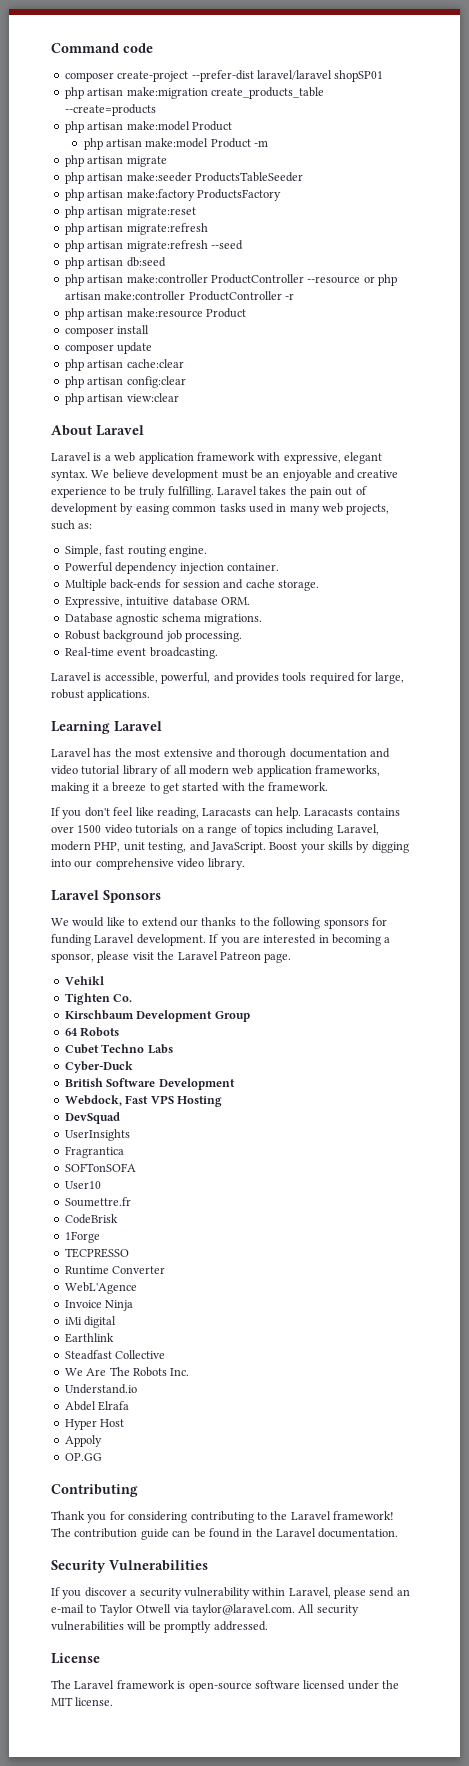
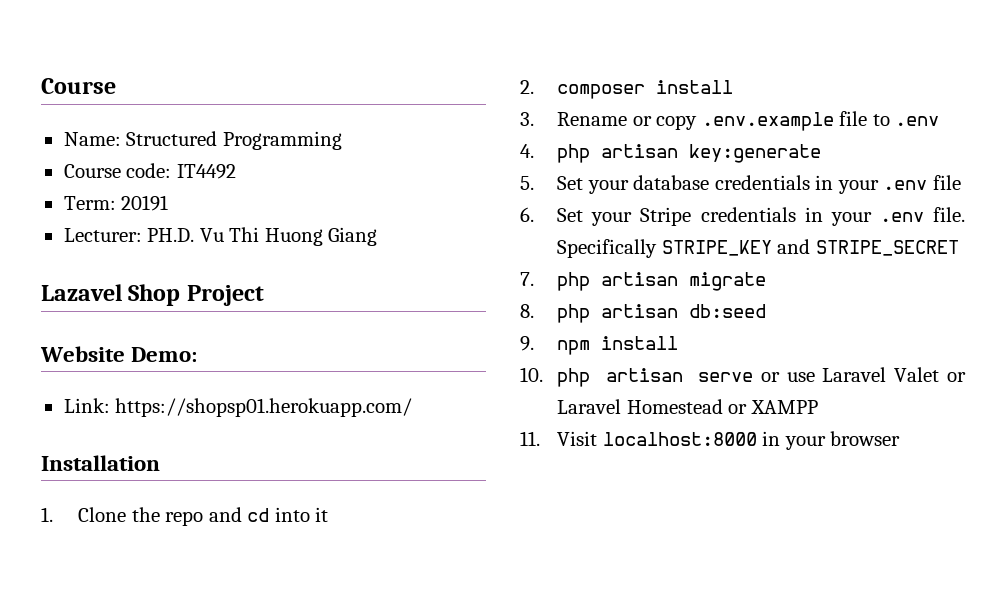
[51,43,153,53] [64,70,384,82] [64,87,324,99] [64,104,156,116] [64,121,232,133] [83,138,269,150] [64,155,167,167] [64,172,303,184] [64,189,281,201] [64,206,196,218] [64,223,208,235] [64,240,243,252] [64,257,166,269] [64,274,397,286] [64,291,294,301] [64,308,246,320] [64,325,150,337] [64,342,153,354] [64,359,184,371] [64,376,186,388] [64,393,179,405] [51,425,144,436] [51,452,382,464] [51,469,399,481] [51,486,367,498] [51,503,390,515] [51,520,93,530] [64,545,207,557] [64,562,279,574] [64,579,319,591] [64,596,250,608] [64,613,262,625] [64,630,242,642] [64,647,218,659] [51,672,405,684] [51,689,151,701] [51,721,162,734] [51,748,390,760] [51,765,380,777] [51,782,329,794] [51,807,400,819] [51,824,379,836] [51,841,409,853] [51,858,245,870] [51,890,161,903] [51,917,388,929] [51,934,391,946] [51,951,292,963] [64,976,104,985] [64,993,133,1005] [64,1010,250,1022] [64,1027,120,1037] [64,1044,173,1054] [64,1061,133,1073] [64,1078,235,1090] [64,1095,222,1107] [64,1112,120,1124] [64,1129,130,1141] [64,1146,124,1158] [64,1163,136,1172] [64,1181,101,1189] [64,1197,131,1207] [64,1214,118,1224] [64,1231,100,1243] [64,1248,129,1258] [64,1266,166,1275] [64,1282,137,1294] [64,1300,134,1311] [64,1316,117,1328] [64,1333,114,1343] [64,1350,166,1360] [64,1367,190,1377] [64,1384,137,1394] [64,1401,130,1411] [64,1419,125,1430] [64,1435,102,1447] [64,1453,102,1461] [51,1484,138,1497] [51,1511,394,1523] [51,1528,399,1540] [51,1560,208,1573] [51,1587,410,1599] [51,1604,359,1616] [51,1621,268,1633] [51,1653,100,1664] [51,1680,399,1692] [51,1697,114,1706] Command code // composer create-project --prefer-dist laravel/laravel shopSP01 // php artisan make:migration create_products_table --create=products // php artisan make:model Product // php artisan make:model Product -m // php artisan migrate // php artisan make:seeder ProductsTableSeeder // php artisan make:factory ProductsFactory // php artisan migrate:reset // php artisan migrate:refresh // php artisan migrate:refresh --seed // php artisan db:seed // php artisan make:controller ProductController --resource or php artisan make:controller ProductController -r // php artisan make:resource Product // composer install // composer update // php artisan cache:clear // php artisan config:clear // php artisan view:clear // About Laravel // Laravel is a web application framework with expressive, elegant syntax. We believe development must be an enjoyable and creative experience to be truly fulfilling. Laravel takes the pain out of development by easing common tasks used in many web projects, such as: // Simple, fast routing engine. // Powerful dependency injection container. // Multiple back-ends for session and cache storage. // Expressive, intuitive database ORM. // Database agnostic schema migrations. // Robust background job processing. // Real-time event broadcasting. // Laravel is accessible, powerful, and provides tools required for large, robust applications. // Learning Laravel // Laravel has the most extensive and thorough documentation and video tutorial library of all modern web application frameworks, making it a breeze to get started with the framework. // If you don't feel like reading, Laracasts can help. Laracasts contains over 1500 video tutorials on a range of topics including Laravel, modern PHP, unit testing, and JavaScript. Boost your skills by digging into our comprehensive video library. // Laravel Sponsors // We would like to extend our thanks to the following sponsors for funding Laravel development. If you are interested in becoming a sponsor, please visit the Laravel Patreon page. // Vehikl // Tighten Co. // Kirschbaum Development Group // 64 Robots // Cubet Techno Labs // Cyber-Duck // British Software Development // Webdock, Fast VPS Hosting // DevSquad // UserInsights // Fragrantica // SOFTonSOFA // User10 // Soumettre.fr // CodeBrisk // 1Forge // TECPRESSO // Runtime Converter // WebL'Agence // Invoice Ninja // iMi digital // Earthlink // Steadfast Collective // We Are The Robots Inc. // Understand.io // Abdel Elrafa // Hyper Host // Appoly // OP.GG // Contributing // Thank you for considering contributing to the Laravel framework! The contribution guide can be found in the Laravel documentation. // Security Vulnerabilities // If you discover a security vulnerability within Laravel, please send an e-mail to Taylor Otwell via taylor@laravel.com. All security vulnerabilities will be promptly addressed. // License // The Laravel framework is open-source software licensed under the MIT license. -> [41,78,116,94] [63,131,342,150] [63,163,236,179] [63,195,169,211] [63,227,378,246] [41,284,264,306] [40,346,198,362] [63,398,413,417] [41,455,160,471] [41,507,329,526] [520,80,734,99] [520,111,940,131] [520,144,822,163] [520,175,961,194] [520,207,965,226] [557,239,959,258] [520,272,767,291] [520,304,767,323] [520,336,679,355] [520,367,966,387] [557,399,818,414] [520,431,901,450] Course // Name: Structured Programming // Course code: IT4492 // Term: 20191 // Lecturer: PH.D. Vu Thi Huong Giang // Lazavel Shop Project // Website Demo: // Link: https://shopsp01.herokuapp.com/ // Installation // 1. Clone the repo and cd into it // 2. composer install // 3. Rename or copy .env.example file to .env // 4. php artisan key:generate // 5. Set your database credentials in your .env file // 6. Set your Stripe credentials in your .env file. Specifically STRIPE_KEY and STRIPE_SECRET // 7. php artisan migrate // 8. php artisan db:seed // 9. npm install // 10. php artisan serve or use Laravel Valet or Laravel Homestead or XAMPP // 11. Visit localhost:8000 in your browser

